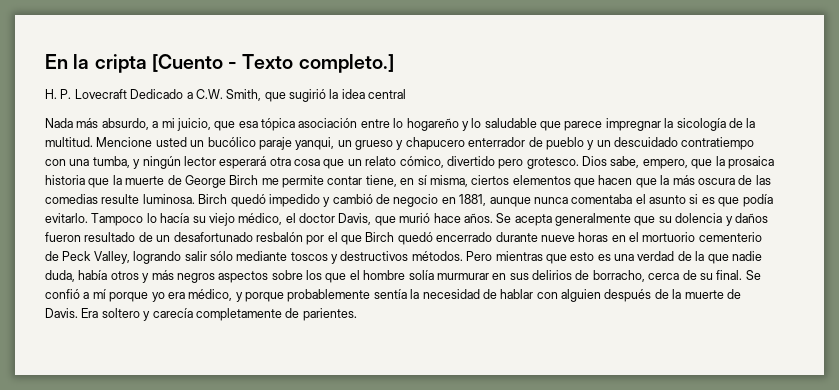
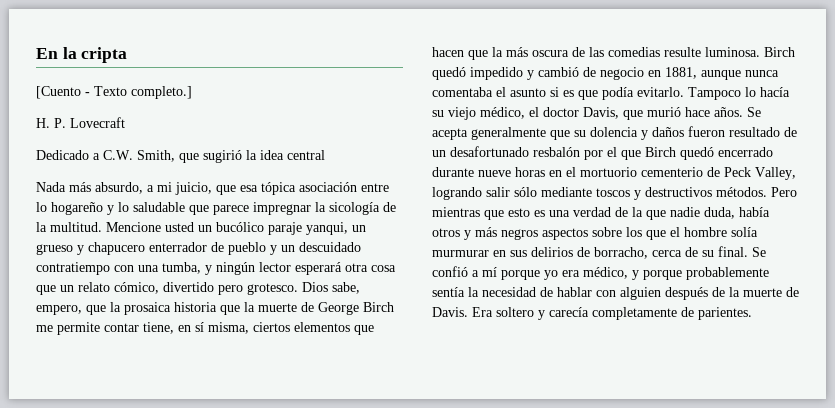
(147, 63) none -> (128, 55) //
(127, 94) none -> (125, 122) //

